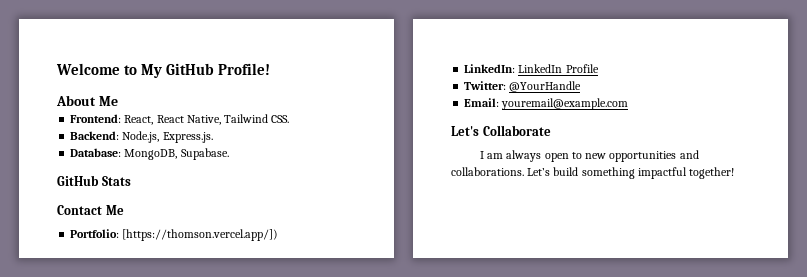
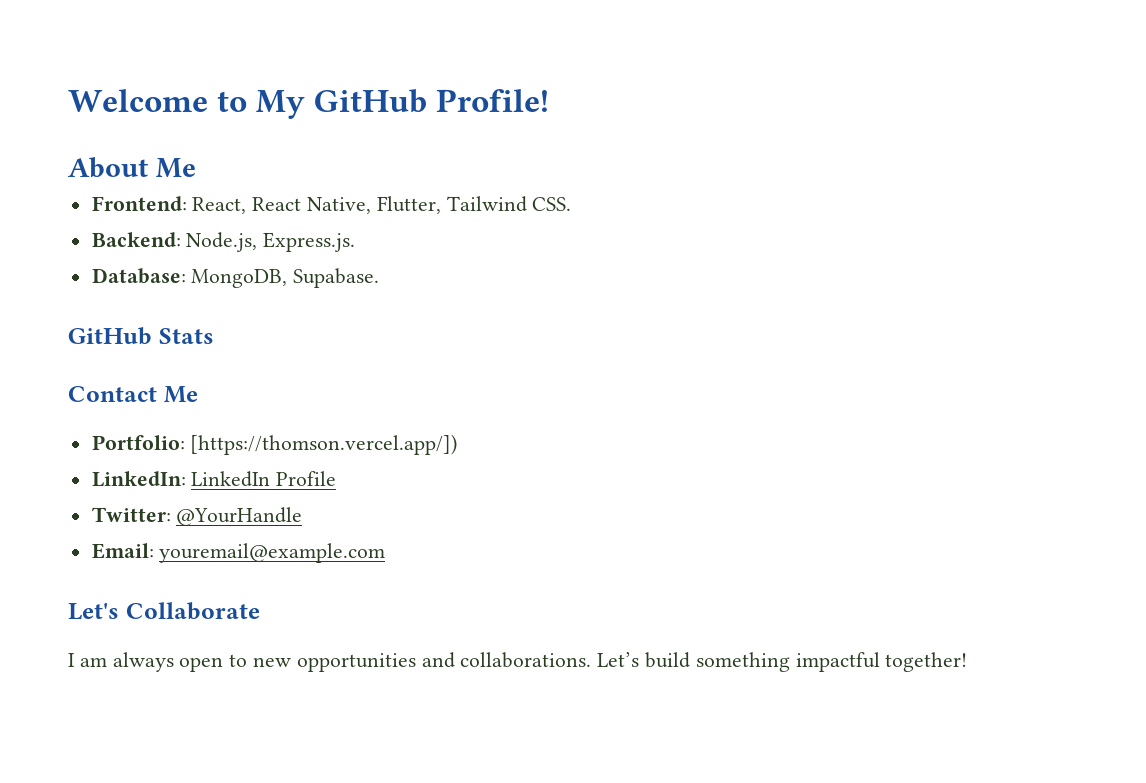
(221, 120) none -> [376,196,441,214] Flutter,

